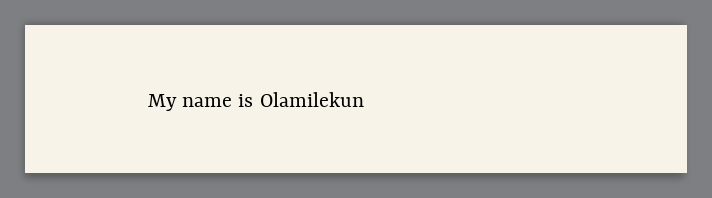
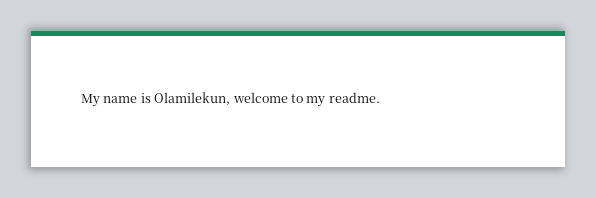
[259,92,364,107] Olamilekun -> [154,92,380,107] Olamilekun, welcome to my readme.

